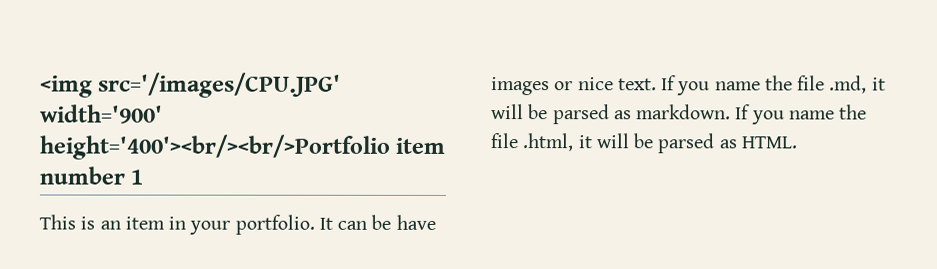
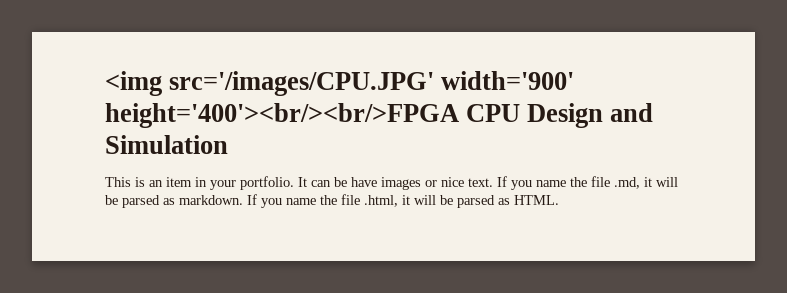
[39,134,446,160] [39,166,144,185] height='400'><br/><br/>Portfolio item number 1 -> [105,103,654,128] [105,135,228,154] height='400'><br/><br/>FPGA CPU Design and Simulation

